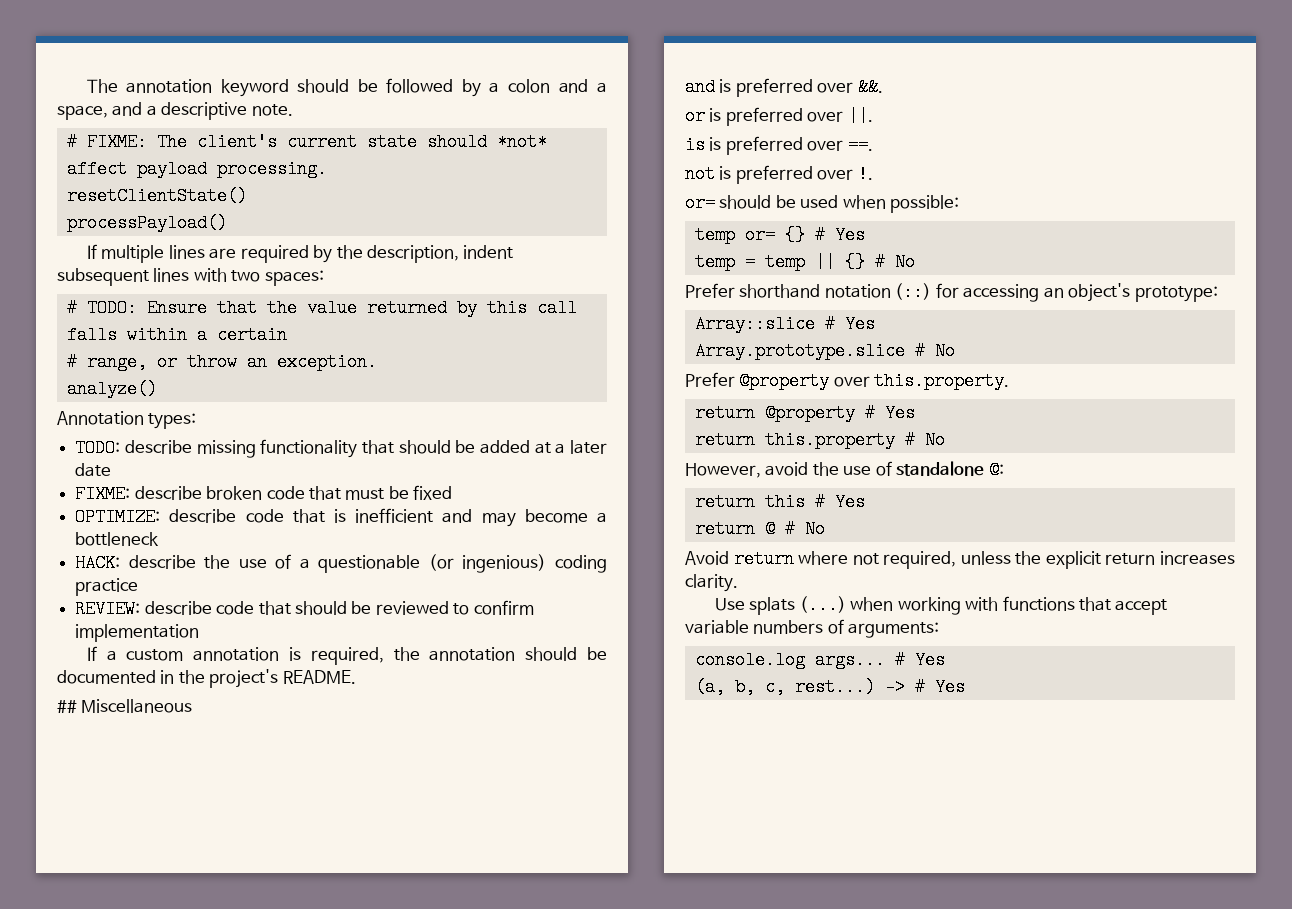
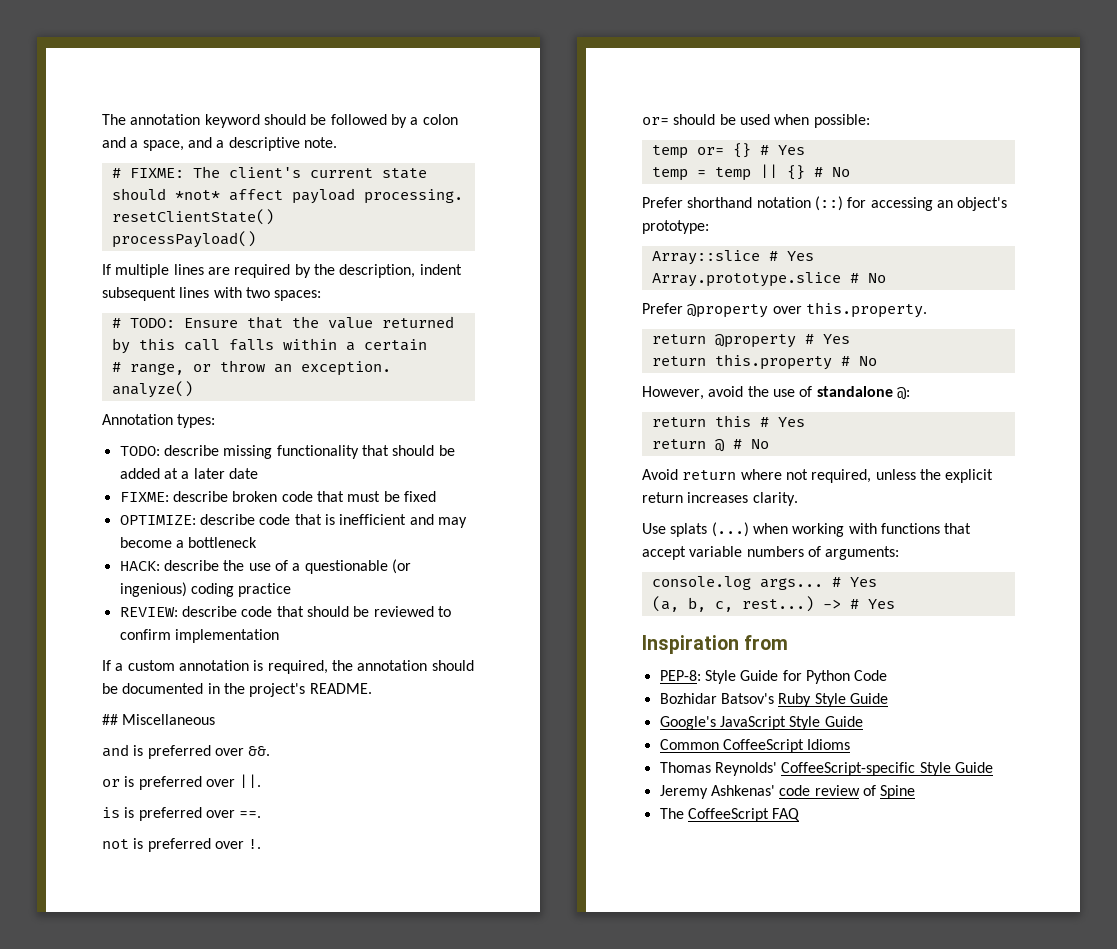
(965, 687) none -> [642,635,789,654] [659,670,888,684] [659,693,888,707] [659,716,863,730] [659,739,851,753] [659,762,993,776] [659,785,916,799] [659,808,801,822] // Inspiration from // PEP-8: Style Guide for Python Code // Bozhidar Batsov's Ruby Style Guide // Google's JavaScript Style Guide // Common CoffeeScript Idioms // Thomas Reynolds' CoffeeScript-specific Style Guide // Jeremy Ashkenas' code review of Spine // The CoffeeScript FAQ

